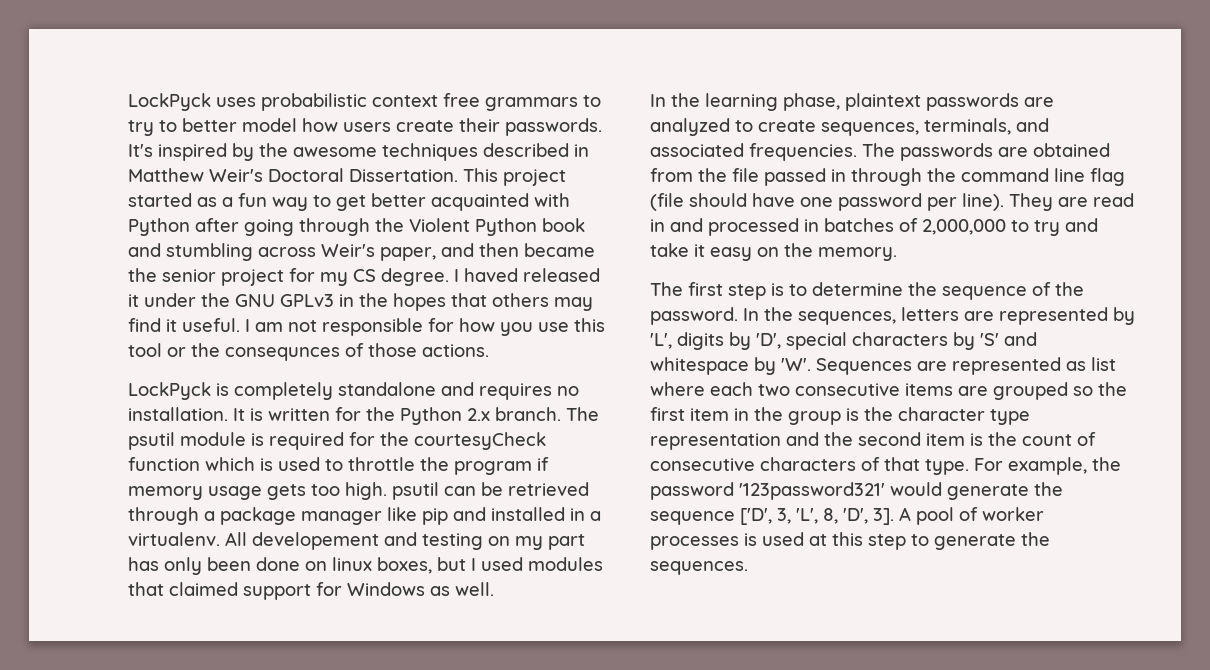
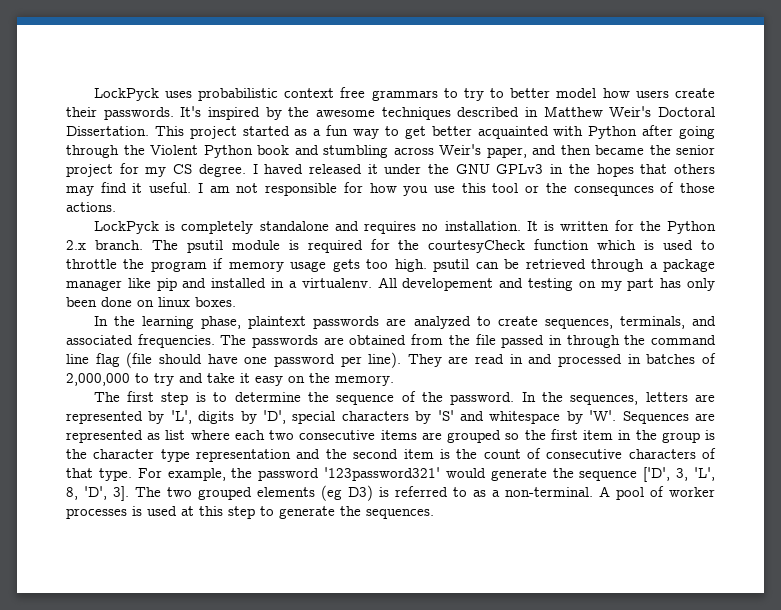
[377,557,603,574] [128,582,494,600] boxes, but I used modules that claimed support for Windows as well. -> [195,297,236,307] boxes.
(894, 516) none -> [135,485,593,501] The two grouped elements (eg D3) is referred to as a non-terminal.

